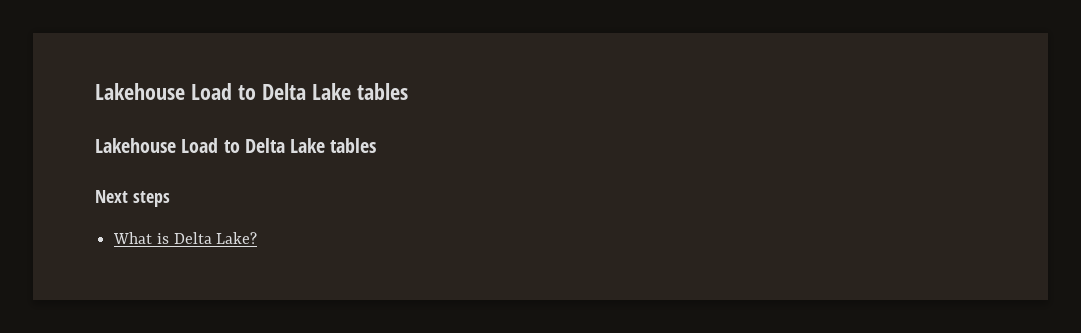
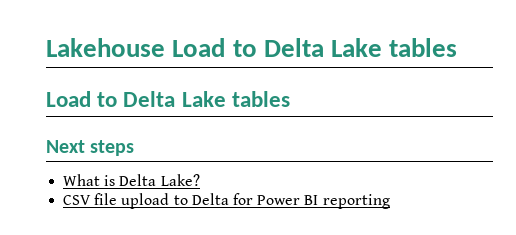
[95,83,408,100] [95,138,176,153] Lakehouse Load to Delta Lake tables // Lakehouse -> [46,38,458,57] Lakehouse Load to Delta Lake tables //
(258, 238) none -> [63,193,390,209] // CSV file upload to Delta for Power BI reporting

